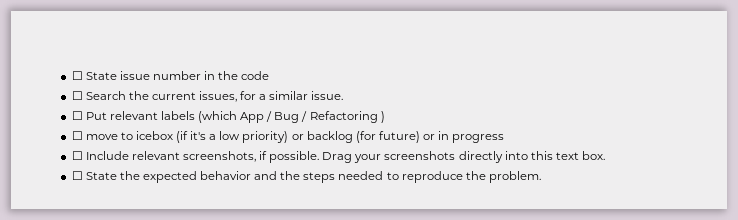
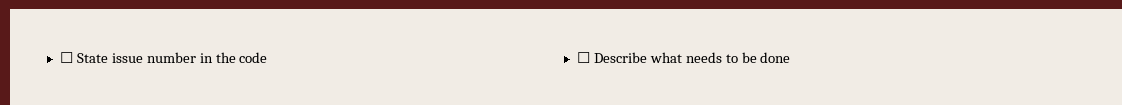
[85,91,344,102] [71,111,385,123] [71,131,505,143] [71,151,606,163] [71,171,541,183] Search the current issues, for a similar issue. // ☐ Put relevant labels (which App / Bug / Refactoring ) // ☐ move to icebox (if it's a low priority) or backlog (for future) or in progress // ☐ Include relevant screenshots, if possible. Drag your screenshots directly into this text box. // ☐ State the expected behavior and the steps needed to reproduce the problem. -> [593,52,791,63] Describe what needs to be done

